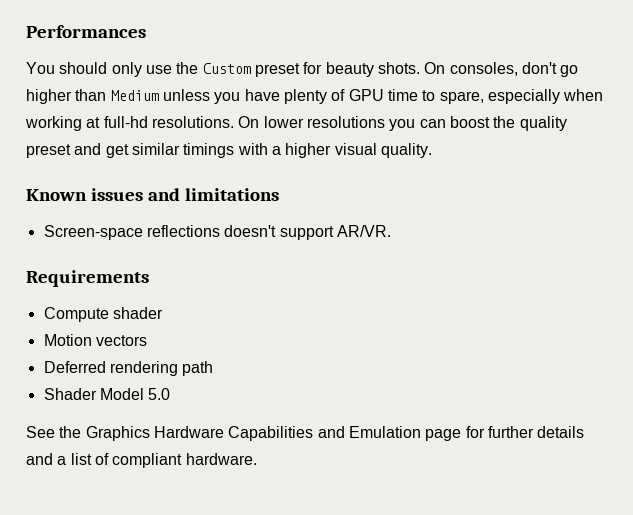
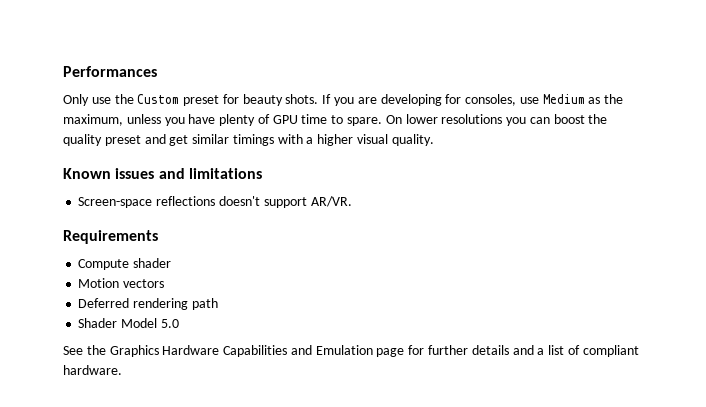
[26,62,142,77] You should only -> [63,94,89,106] Only
[424,62,579,77] [26,89,159,104] On consoles, don't go higher than Medium -> [322,94,624,106] [63,114,123,126] If you are developing for consoles, use Medium as the maximum,
[439,89,604,104] [25,116,234,131] spare, especially when working at full-hd resolutions. -> [347,117,383,126] spare.

